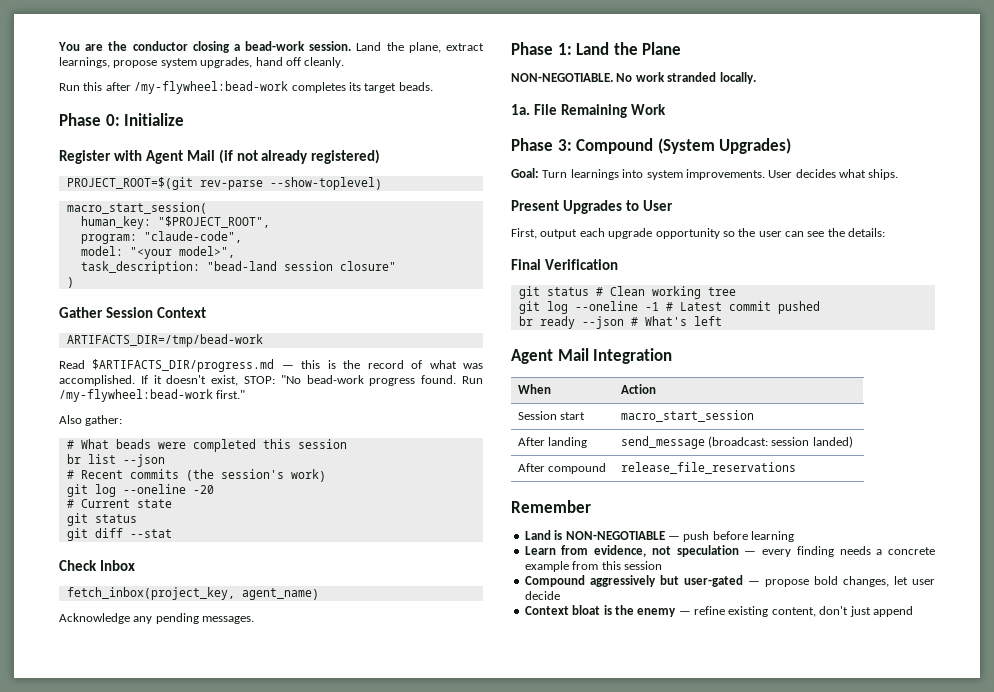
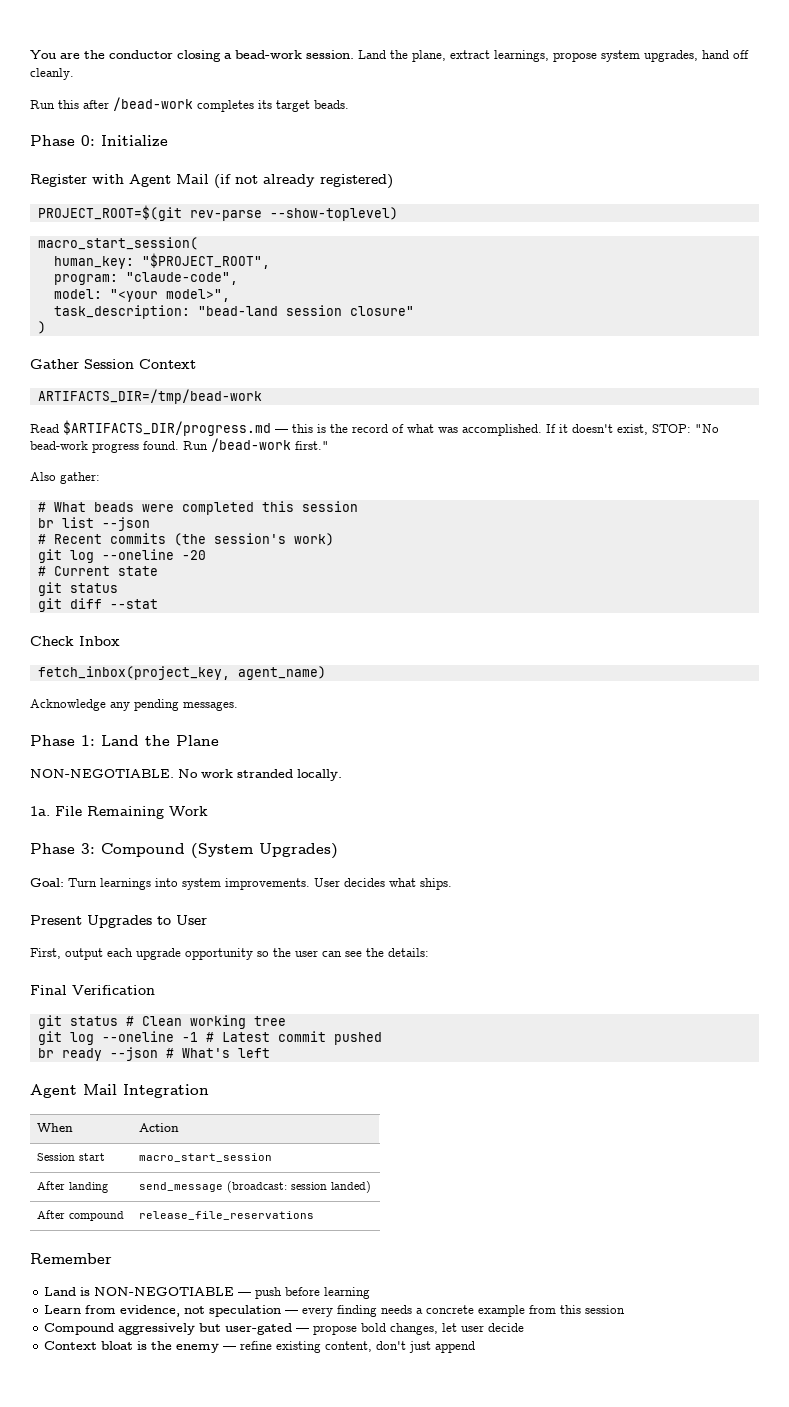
[134,81,289,94] /my-flywheel:bead-work -> [113,97,193,111] /bead-work
[59,389,213,402] /my-flywheel:bead-work -> [211,438,291,452] /bead-work

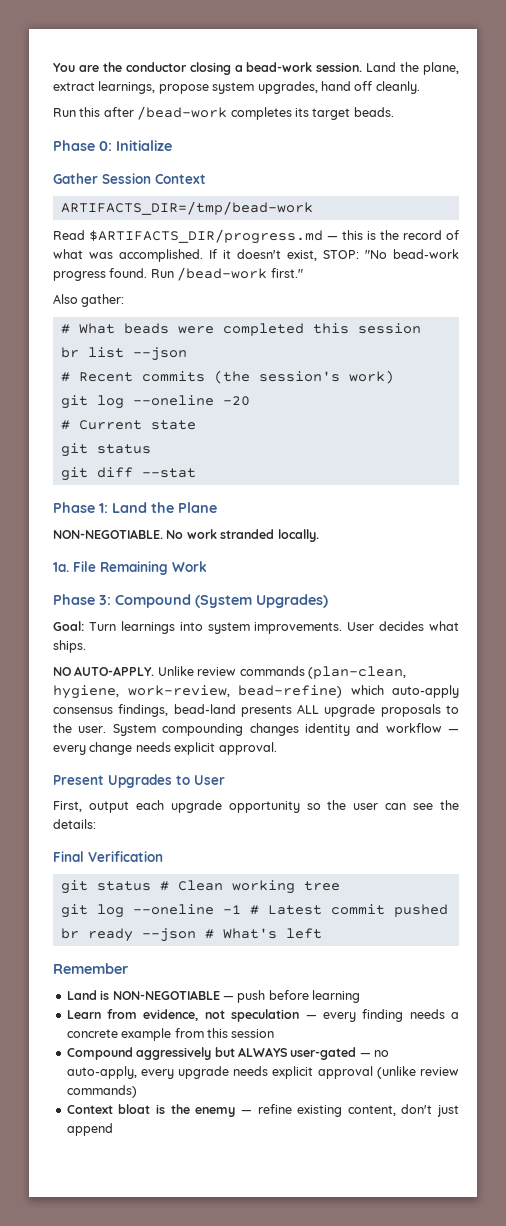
[30,174,393,189] [37,205,398,221] [37,237,198,250] [53,253,270,269] [53,272,238,285] [53,289,230,302] [53,305,414,319] [37,321,46,334] // Register with Agent Mail (if not already registered) // PROJECT_ROOT=$(git rev-parse --show-toplevel) // macro_start_session( // human_key: "$PROJECT_ROOT", // program: "claude-code", // model: "<your model>", // task_description: "bead-land session closure" // ) -> (172, 145) none
[30,636,120,646] [37,666,326,680] [30,699,238,711] // Check Inbox // fetch_inbox(project_key, agent_name) // Acknowledge any pending messages. -> (196, 473) none
(452, 884) none -> [53,666,406,679] [53,685,459,699] [53,704,459,717] [53,723,459,736] [53,742,277,755] // NO AUTO-APPLY. Unlike review commands (plan-clean, hygiene, work-review, bead-refine) which auto-apply consensus findings, bead-land presents ALL upgrade proposals to the user. System compounding changes identity and workflow — every change needs explicit approval.
[30,1084,209,1098] [37,1123,74,1133] [139,1123,180,1132] [37,1153,106,1161] [139,1153,273,1162] [37,1181,109,1193] [139,1181,372,1193] [37,1210,125,1221] [139,1211,315,1220] // Agent Mail Integration // When | Action // Session start | macro_start_session // After landing | send_message (broadcast: session landed) // After compound | release_file_reservations -> (322, 933) none
(222, 1327) none -> [237,1047,287,1057] ALWAYS
[313,1323,525,1335] propose bold changes, let user decide -> [374,1050,389,1057] [66,1066,459,1079] [66,1085,137,1098] no auto-apply, every upgrade needs explicit approval (unlike review commands)

